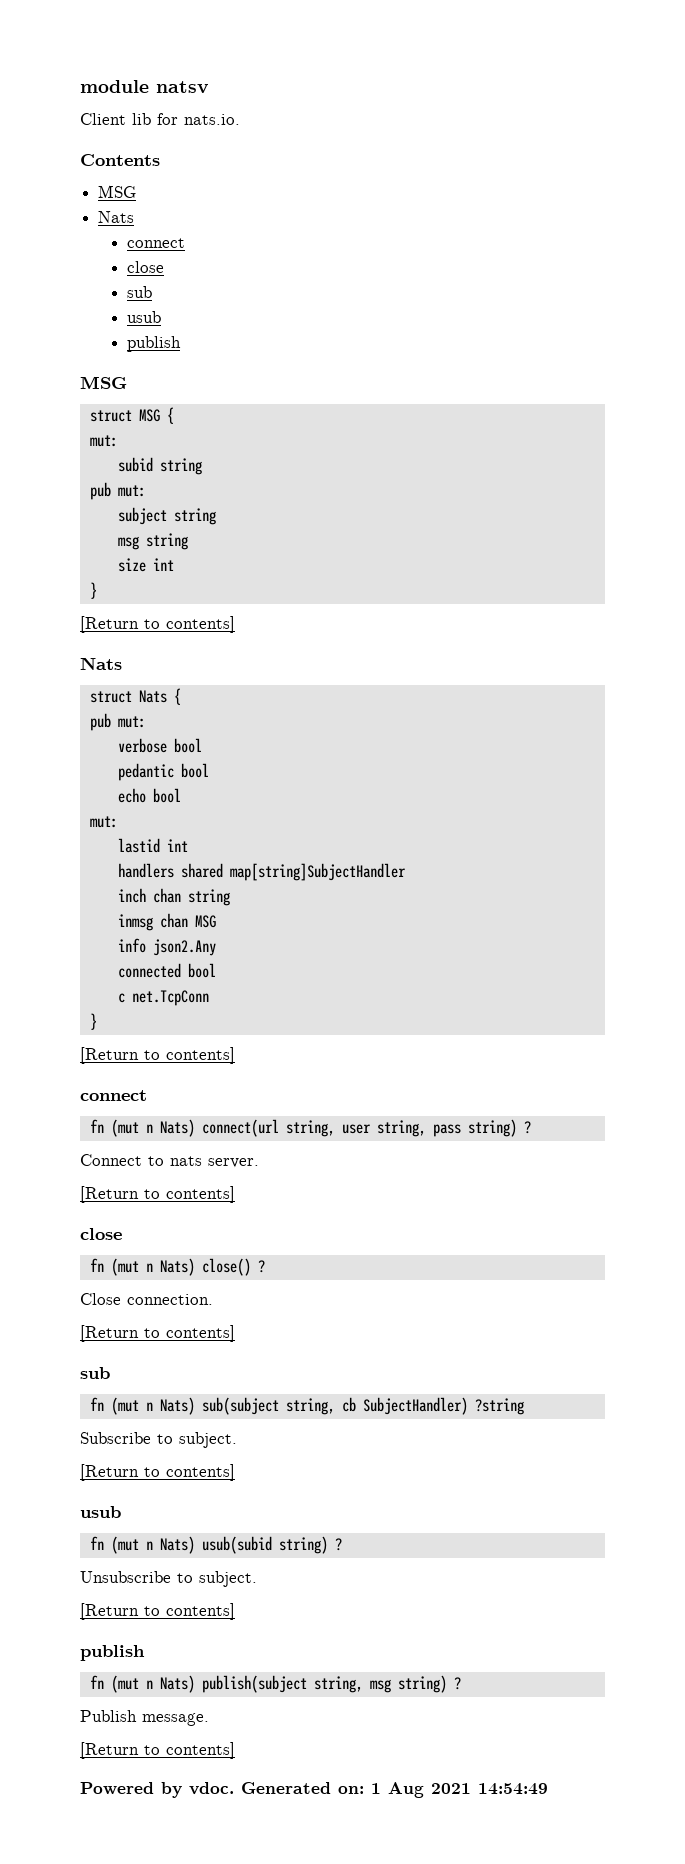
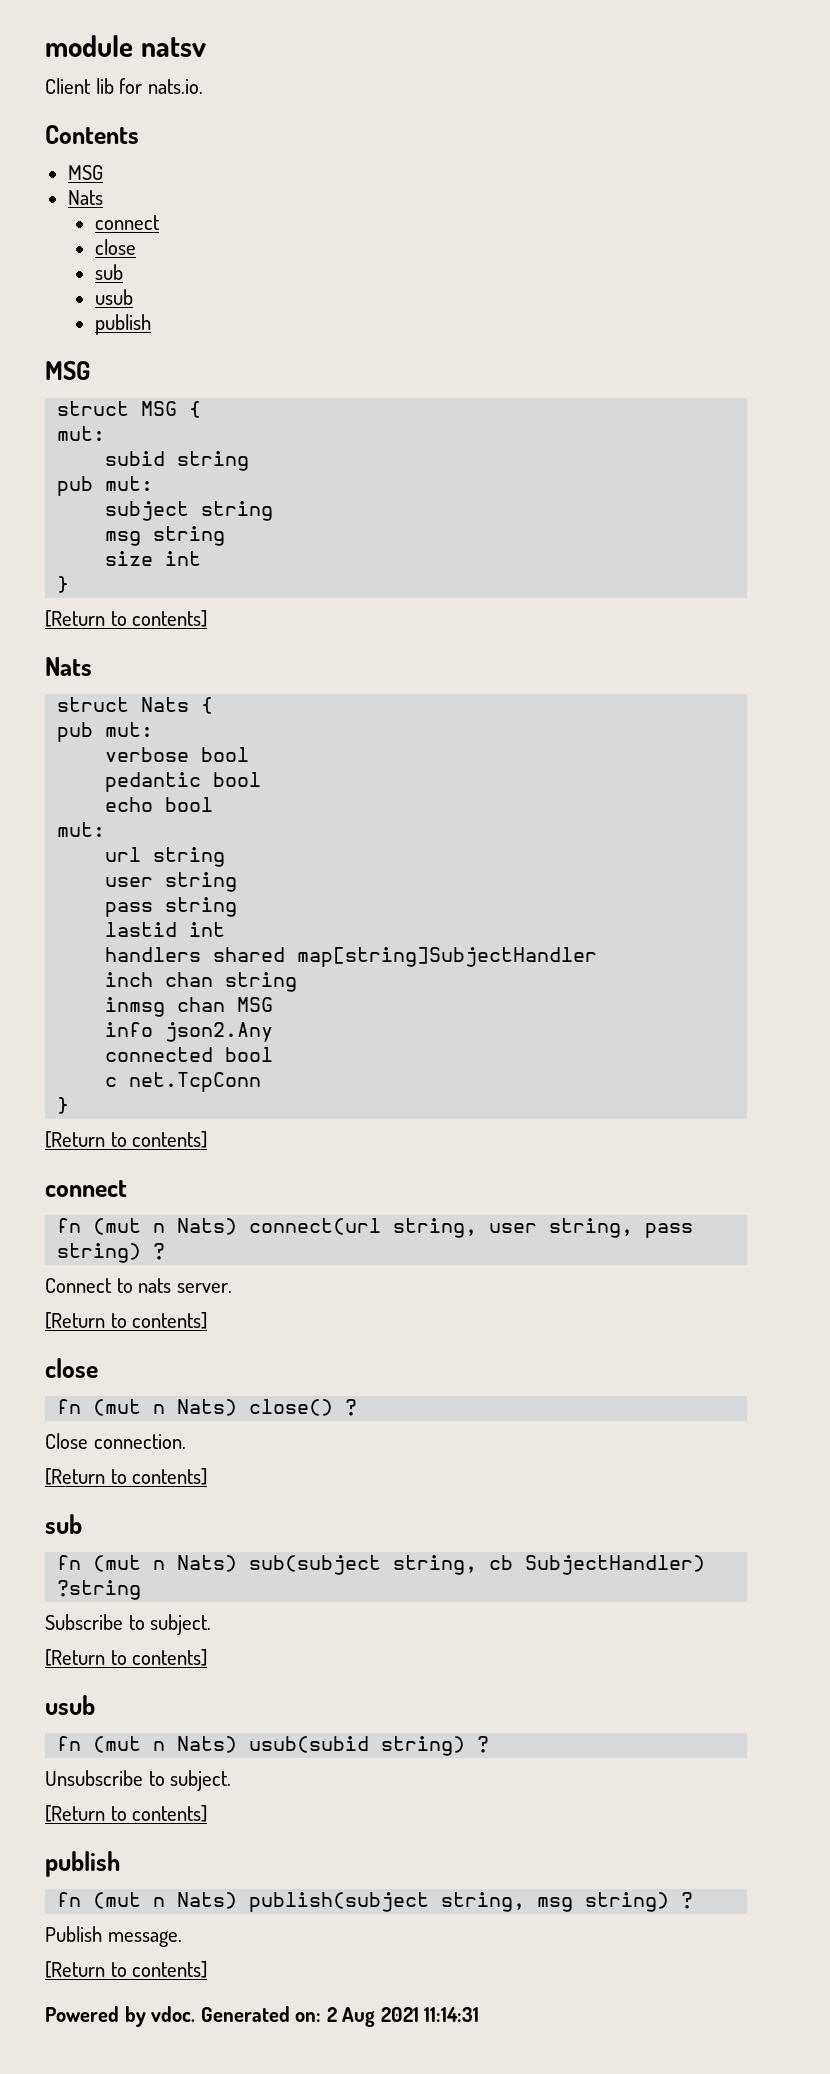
(118, 822) none -> [105,847,226,867] [105,872,238,892] [105,897,238,917] // url string // user string // pass string
[371,1783,381,1794] 1 -> [326,2007,337,2022] 2
[478,1783,548,1795] 14:54:49 -> [424,2007,480,2022] 11:14:31

